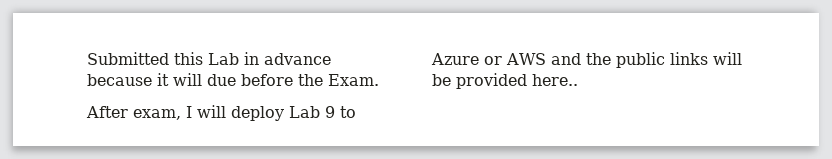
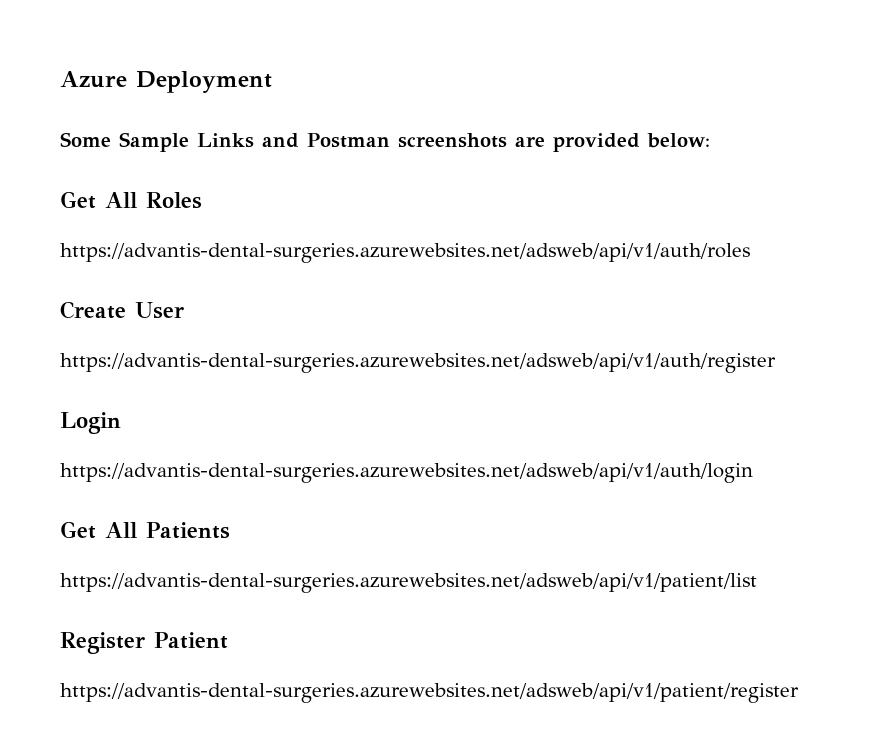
[87,52,331,65] [87,73,379,86] [86,105,356,121] [431,52,742,68] [432,73,578,89] Submitted this Lab in advance because it will due before the Exam. // After exam, I will deploy Lab 9 to Azure or AWS and the public links will be provided here.. -> [60,71,272,93] [60,132,710,152] [60,191,202,209] [60,243,750,263] [60,301,184,319] [60,353,776,373] [60,412,121,434] [60,463,753,483] [60,521,230,539] [60,573,757,593] [60,632,228,654] [60,683,799,703] Azure Deployment // Some Sample Links and Postman screenshots are provided below: // Get All Roles // https://advantis-dental-surgeries.azurewebsites.net/adsweb/api/v1/auth/roles // Create User // https://advantis-dental-surgeries.azurewebsites.net/adsweb/api/v1/auth/register // Login // https://advantis-dental-surgeries.azurewebsites.net/adsweb/api/v1/auth/login // Get All Patients // https://advantis-dental-surgeries.azurewebsites.net/adsweb/api/v1/patient/list // Register Patient // https://advantis-dental-surgeries.azurewebsites.net/adsweb/api/v1/patient/register

